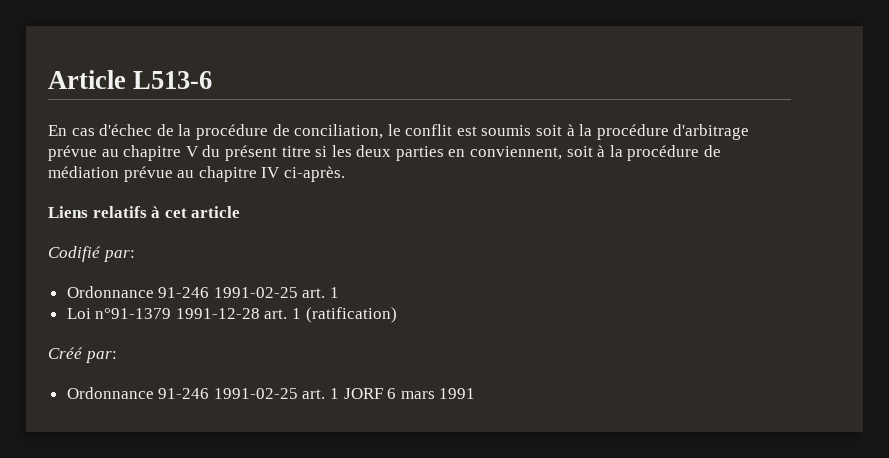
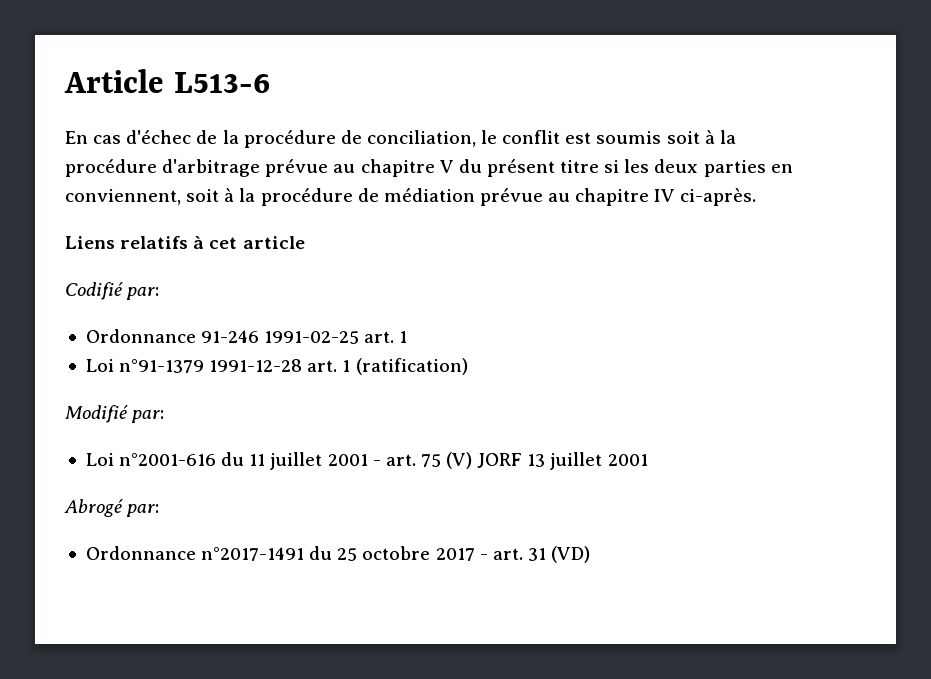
[48,347,117,363] [66,387,476,399] Créé par: // Ordonnance 91-246 1991-02-25 art. 1 JORF 6 mars 1991 -> [65,405,165,423] [85,452,648,470] [64,499,160,517] [85,546,591,563] Modifié par: // Loi n°2001-616 du 11 juillet 2001 - art. 75 (V) JORF 13 juillet 2001 // Abrogé par: // Ordonnance n°2017-1491 du 25 octobre 2017 - art. 31 (VD)

